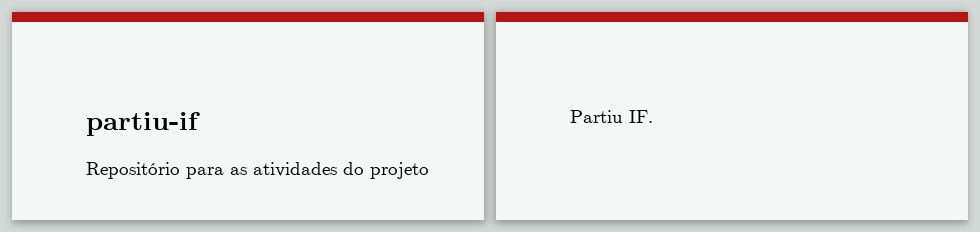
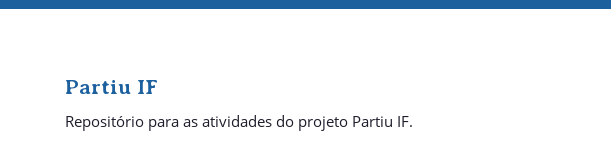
[86,112,200,136] partiu-if -> [65,80,158,94] Partiu IF

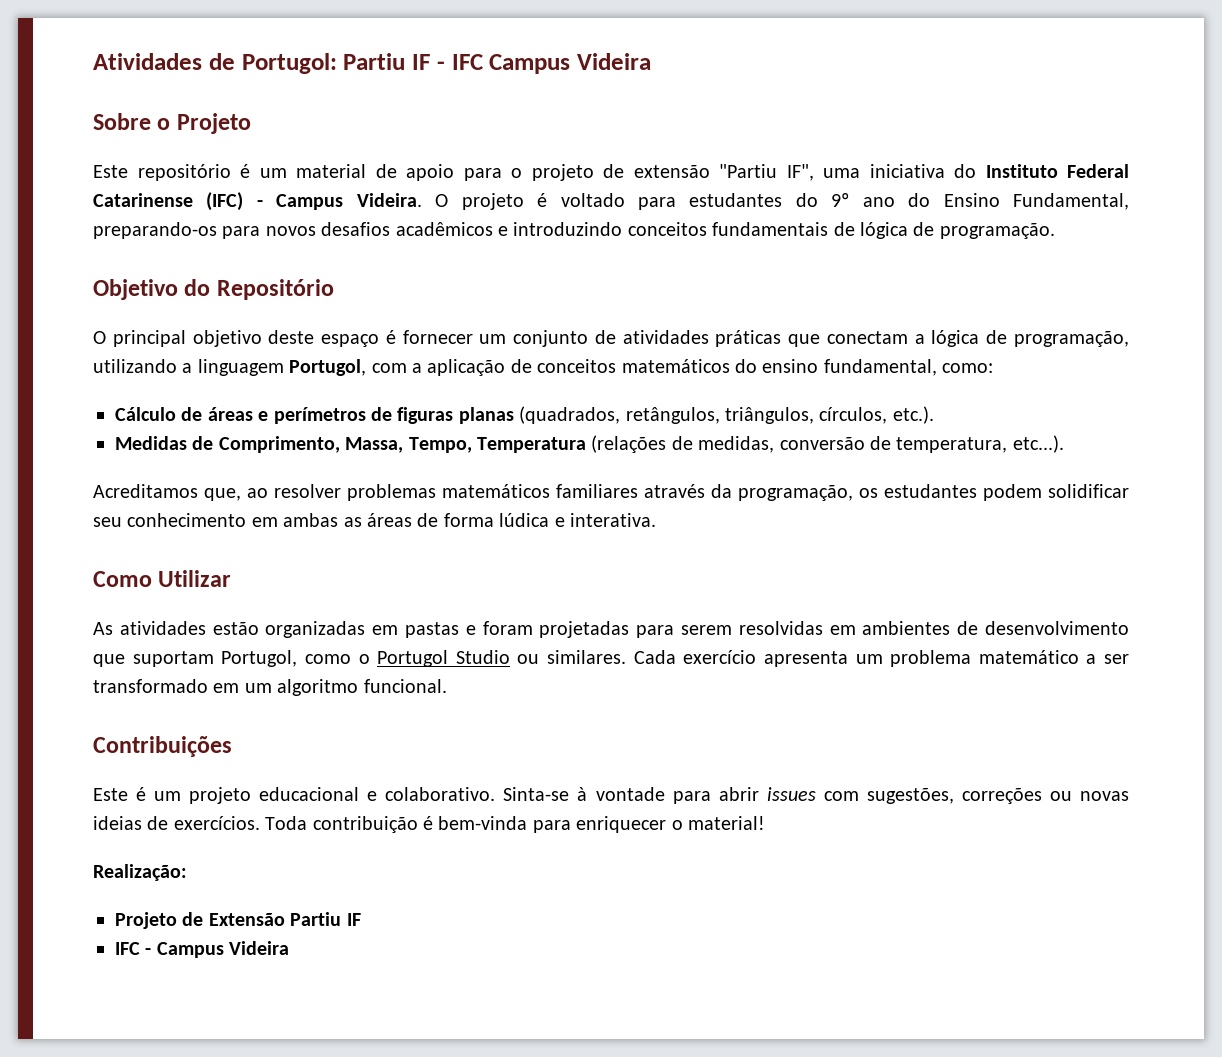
[65,80,158,94] [65,115,414,131] Partiu IF // Repositório para as atividades do projeto Partiu IF. -> [93,53,651,74] [93,113,251,134] [93,164,1129,181] [93,192,1129,211] [93,222,1055,239] [93,279,334,300] [93,330,1129,347] [93,359,994,376] [115,406,934,424] [115,435,1064,453] [93,484,1129,501] [93,513,656,527] [93,570,232,587] [93,621,1129,638] [93,650,1129,667] [93,679,447,696] [93,736,232,757] [93,787,1129,804] [93,816,765,833] [93,864,187,881] [115,912,361,929] [115,941,290,958] Atividades de Portugol: Partiu IF - IFC Campus Videira // Sobre o Projeto // Este repositório é um material de apoio para o projeto de extensão "Partiu IF", uma iniciativa do Instituto Federal Catarinense (IFC) - Campus Videira. O projeto é voltado para estudantes do 9º ano do Ensino Fundamental, preparando-os para novos desafios acadêmicos e introduzindo conceitos fundamentais de lógica de programação. // Objetivo do Repositório // O principal objetivo deste espaço é fornecer um conjunto de atividades práticas que conectam a lógica de programação, utilizando a linguagem Portugol, com a aplicação de conceitos matemáticos do ensino fundamental, como: // Cálculo de áreas e perímetros de figuras planas (quadrados, retângulos, triângulos, círculos, etc.). // Medidas de Comprimento, Massa, Tempo, Temperatura (relações de medidas, conversão de temperatura, etc...). // Acreditamos que, ao resolver problemas matemáticos familiares através da programação, os estudantes podem solidificar seu conhecimento em ambas as áreas de forma lúdica e interativa. // Como Utilizar // As atividades estão organizadas em pastas e foram projetadas para serem resolvidas em ambientes de desenvolvimento que suportam Portugol, como o Portugol Studio ou similares. Cada exercício apresenta um problema matemático a ser transformado em um algoritmo funcional. // Contribuições // Este é um projeto educacional e colaborativo. Sinta-se à vontade para abrir issues com sugestões, correções ou novas ideias de exercícios. Toda contribuição é bem-vinda para enriquecer o material! // Realização: // Projeto de Extensão Partiu IF // IFC - Campus Videira

